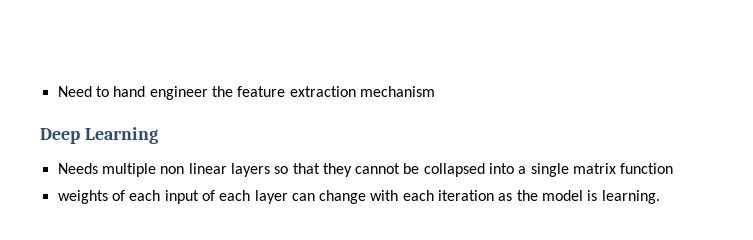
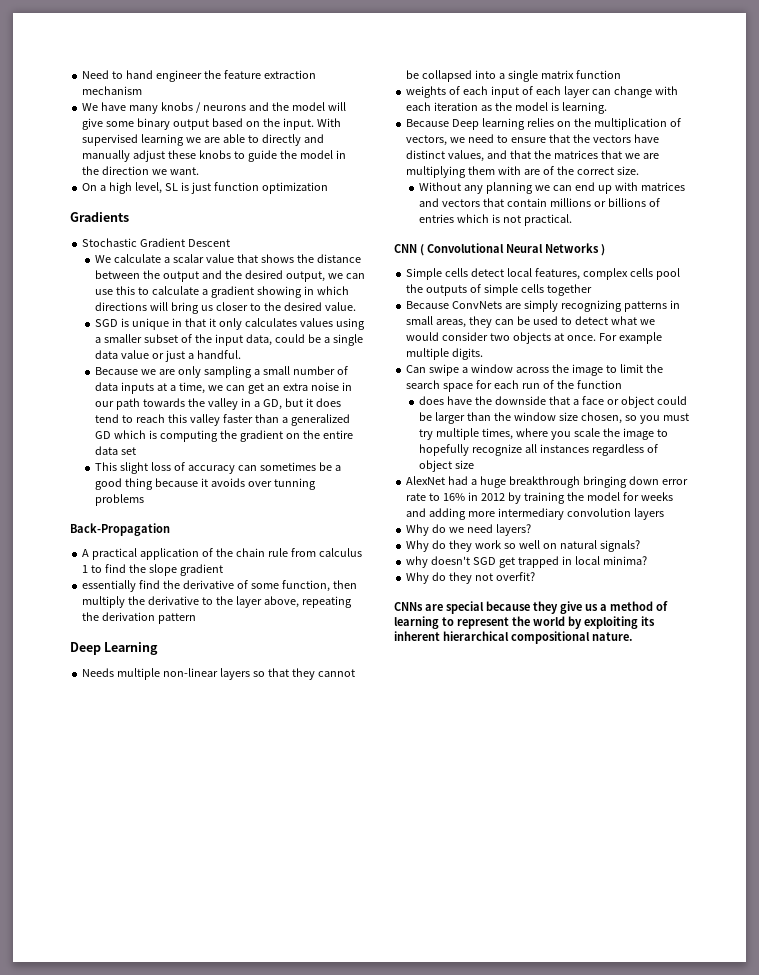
(435, 91) none -> [82,102,346,114] [82,118,341,130] [82,134,324,146] [82,150,346,162] [82,166,200,175] [82,182,328,194] [70,212,129,222] [82,238,231,247] [95,254,361,263] [95,270,365,282] [95,286,349,298] [95,302,356,314] [95,318,365,330] [95,334,363,346] [95,350,242,362] [95,366,348,378] [95,382,352,394] [95,398,341,410] [95,414,350,426] [95,430,353,442] [95,446,137,455] [95,462,341,474] [95,478,317,490] [95,494,145,506] [70,523,170,536] [82,548,362,560] [82,564,223,576] [82,580,357,592] [82,596,352,608] [82,612,197,624] // We have many knobs / neurons and the model will give some binary output based on the input. With supervised learning we are able to directly and manually adjust these knobs to guide the model in the direction we want. // On a high level, SL is just function optimization // Gradients // Stochastic Gradient Descent // We calculate a scalar value that shows the distance between the output and the desired output, we can use this to calculate a gradient showing in which directions will bring us closer to the desired value. // SGD is unique in that it only calculates values using a smaller subset of the input data, could be a single data value or just a handful. // Because we are only sampling a small number of data inputs at a time, we can get an extra noise in our path towards the valley in a GD, but it does tend to reach this valley faster than a generalized GD which is computing the gradient on the entire data set // This slight loss of accuracy can sometimes be a good thing because it avoids over tunning problems // Back-Propagation // A practical application of the chain rule from calculus 1 to find the slope gradient // essentially find the derivative of some function, then multiply the derivative to the layer above, repeating the derivation pattern
[160,163,227,174] non linear -> [163,668,219,677] non-linear
(660, 197) none -> [406,118,681,130] [406,134,659,146] [406,150,659,162] [406,166,639,178] [419,182,685,194] [419,198,660,207] [419,214,573,226] [394,243,605,256] [406,268,680,280] [406,284,592,296] [406,300,680,312] [406,316,655,328] [406,332,662,344] [406,348,484,360] [406,364,663,376] [406,380,622,392] [419,396,687,408] [419,412,689,424] [419,428,668,440] [419,444,659,456] [419,460,475,472] [406,476,688,488] [406,492,673,504] [406,508,664,520] [406,524,531,536] [406,540,640,552] [406,556,647,568] [406,572,535,584] [394,601,668,614] [394,616,655,629] [394,631,633,644] // Because Deep learning relies on the multiplication of vectors, we need to ensure that the vectors have distinct values, and that the matrices that we are multiplying them with are of the correct size. // Without any planning we can end up with matrices and vectors that contain millions or billions of entries which is not practical. // CNN ( Convolutional Neural Networks ) // Simple cells detect local features, complex cells pool the outputs of simple cells together // Because ConvNets are simply recognizing patterns in small areas, they can be used to detect what we would consider two objects at once. For example multiple digits. // Can swipe a window across the image to limit the search space for each run of the function // does have the downside that a face or object could be larger than the window size chosen, so you must try multiple times, where you scale the image to hopefully recognize all instances regardless of object size // AlexNet had a huge breakthrough bringing down error rate to 16% in 2012 by training the model for weeks and adding more intermediary convolution layers // Why do we need layers? // Why do they work so well on natural signals? // why doesn't SGD get trapped in local minima? // Why do they not overfit? // CNNs are special because they give us a method of learning to represent the world by exploiting its inherent hierarchical compositional nature.

